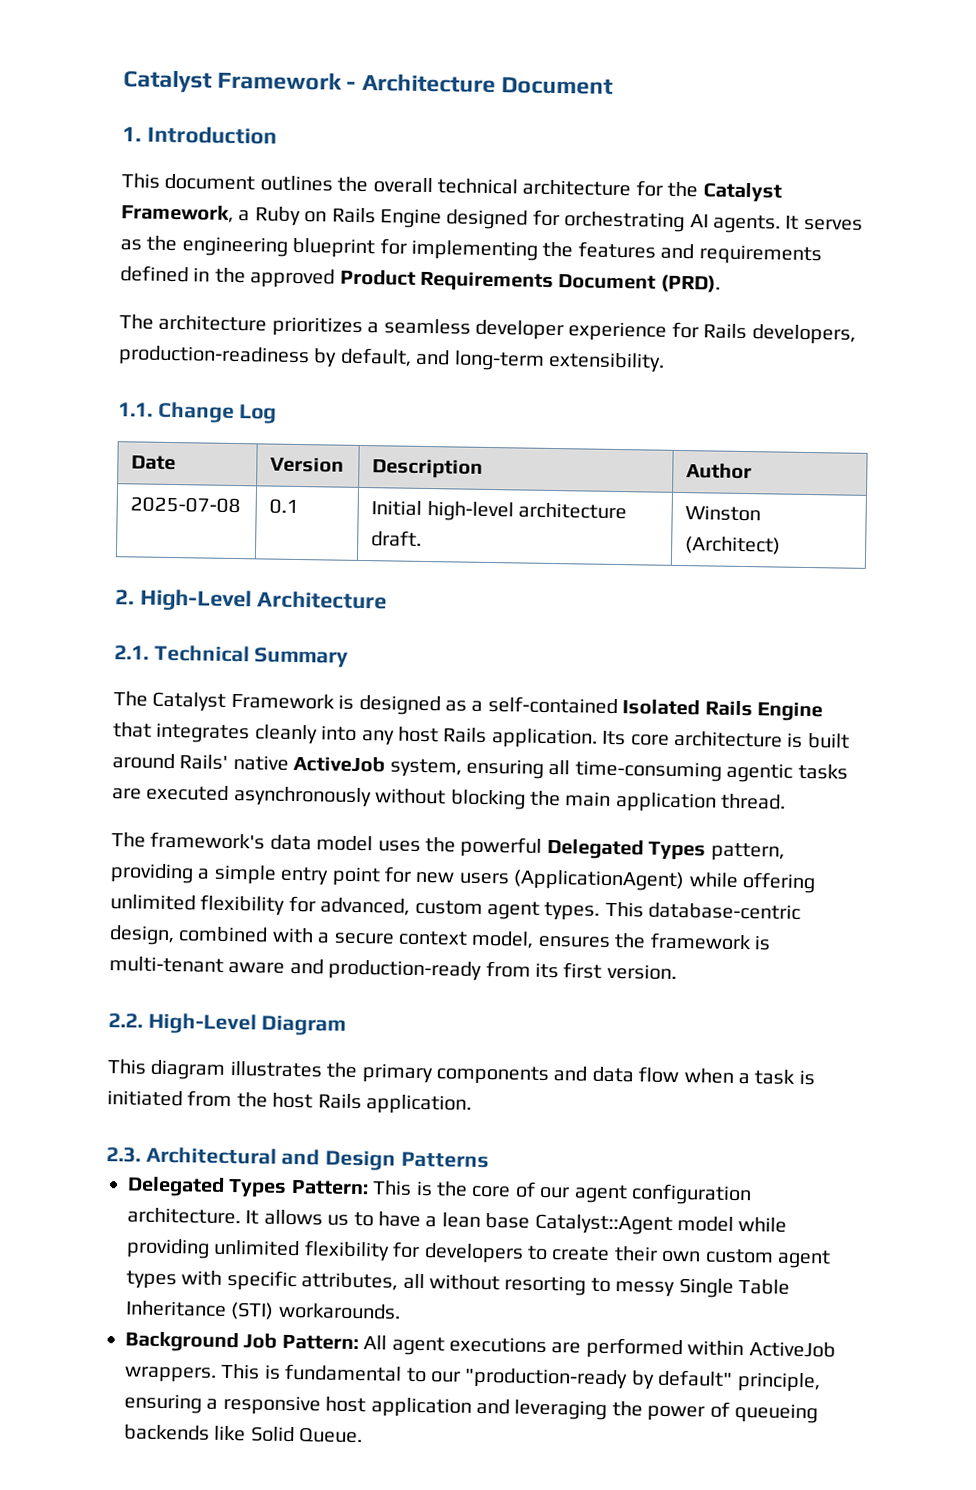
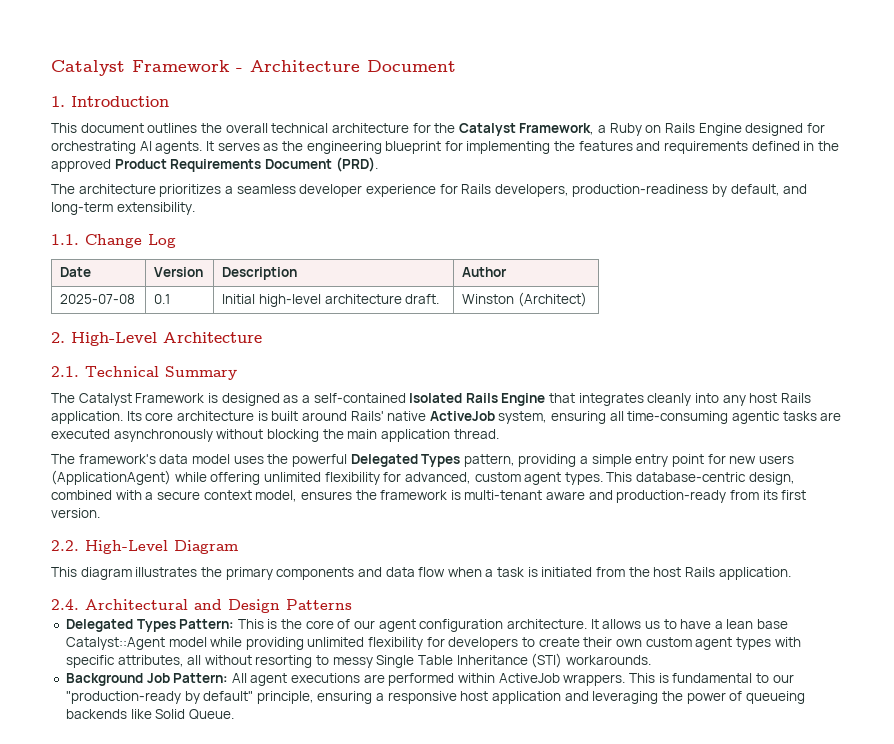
[106,1147,141,1163] 2.3. -> [51,599,79,610] 2.4.

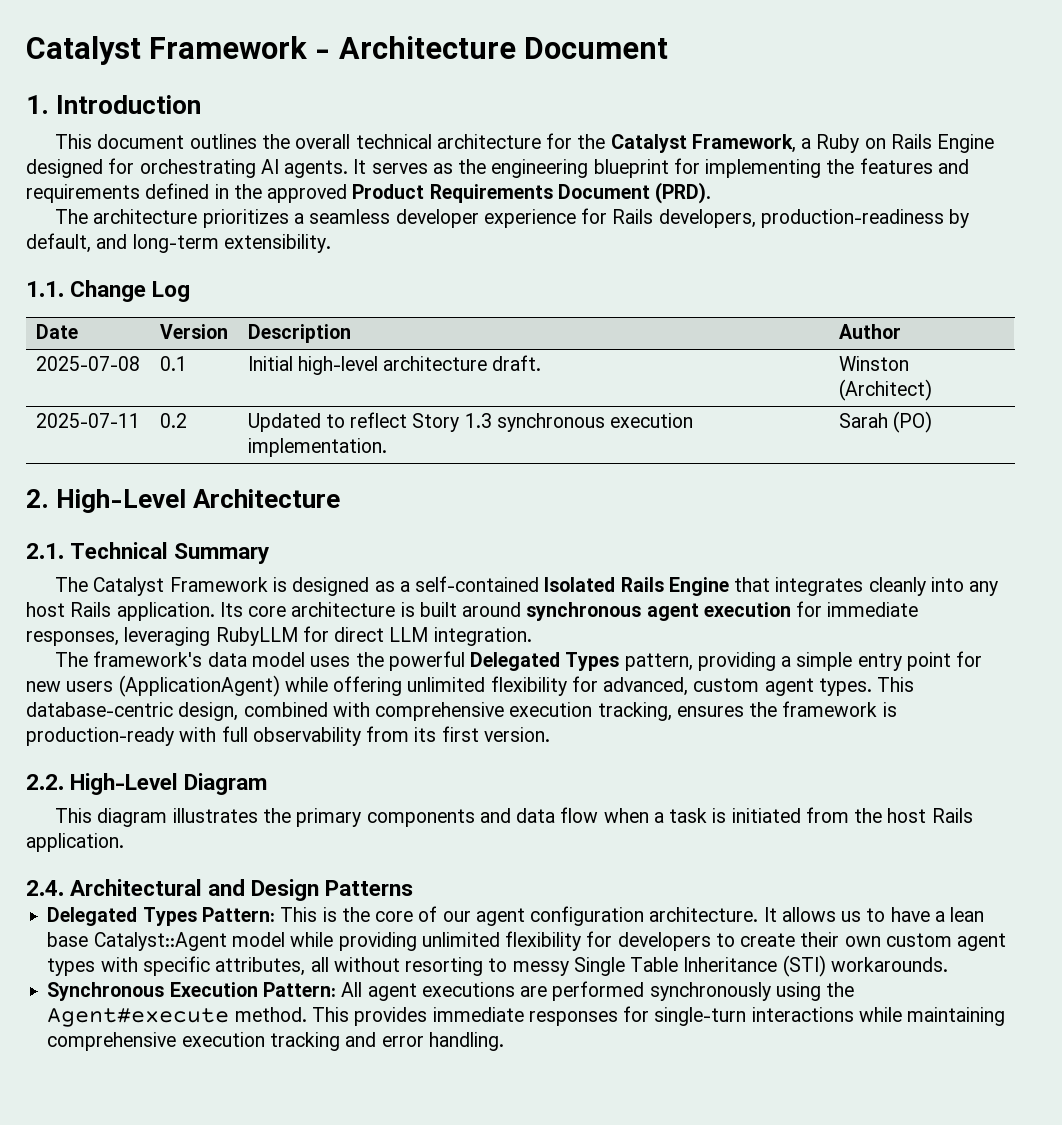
(587, 299) none -> [35,413,140,428] [159,413,187,428] [247,412,694,432] [247,438,387,457] [838,411,932,433] // 2025-07-11 | 0.2 | Updated to reflect Story 1.3 synchronous execution implementation. | Sarah (PO)
[350,411,842,424] [51,429,499,442] Rails' native ActiveJob system, ensuring all time-consuming agentic tasks are executed asynchronously without blocking the main application thread. -> [526,601,919,621] [26,626,532,646] synchronous agent execution for immediate responses, leveraging RubyLLM for direct LLM integration.
[145,490,727,503] a secure context model, ensures the framework is multi-tenant aware and production-ready -> [375,701,897,721] [26,726,361,746] comprehensive execution tracking, ensures the framework is production-ready with full observability
[65,673,170,686] Background Job -> [47,982,258,1001] Synchronous Execution
[458,673,794,686] [65,691,805,704] [65,709,234,720] within ActiveJob wrappers. This is fundamental to our "production-ready by default" principle, ensuring a responsive host application and leveraging the power of queueing backends like Solid Queue. -> [649,982,855,1001] [47,1006,1006,1027] [47,1032,504,1051] synchronously using the Agent#execute method. This provides immediate responses for single-turn interactions while maintaining comprehensive execution tracking and error handling.

